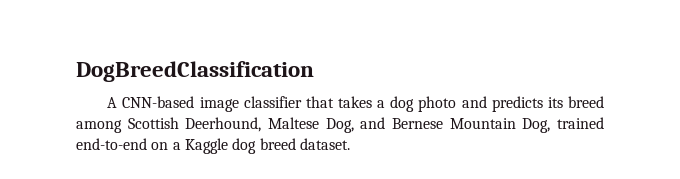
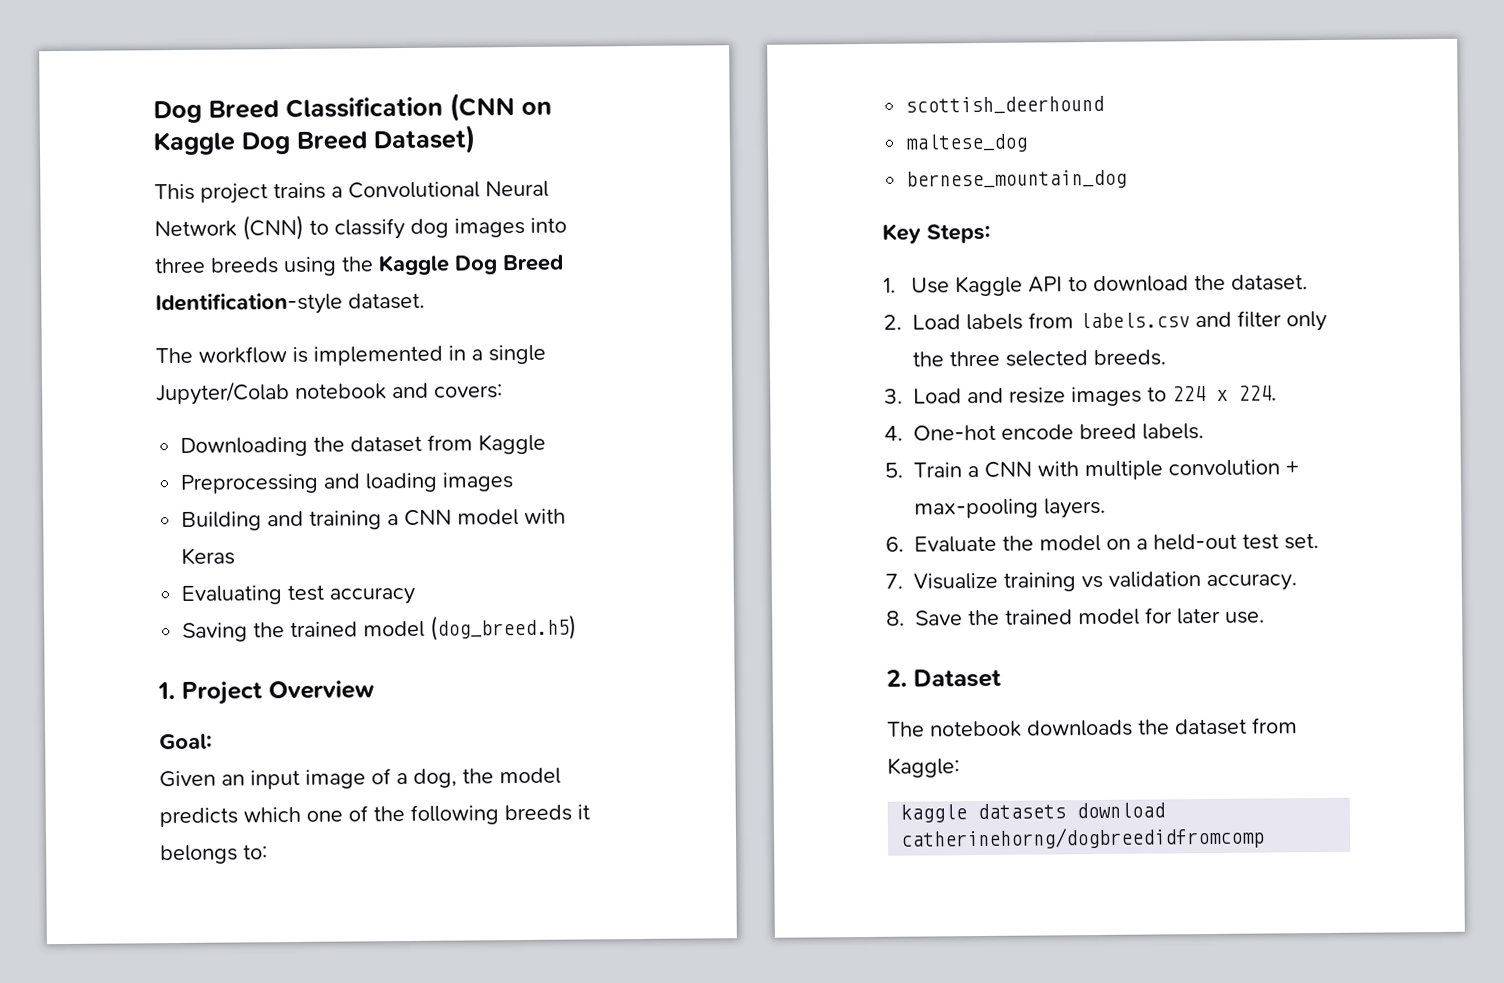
[76,61,314,82] [107,96,604,112] [76,117,604,133] [76,138,350,154] DogBreedClassification // A CNN-based image classifier that takes a dog photo and predicts its breed among Scottish Deerhound, Maltese Dog, and Bernese Mountain Dog, trained end-to-end on a Kaggle dog breed dataset. -> [153,92,552,124] [153,124,476,156] [154,180,549,204] [154,214,567,241] [154,254,564,277] [155,292,425,316] [155,344,546,366] [156,381,503,406] [180,433,547,457] [180,472,514,494] [181,508,567,531] [181,547,236,565] [181,584,416,605] [182,614,578,642] [157,680,374,705] [159,733,213,750] [159,767,561,790] [159,804,590,828] [160,844,268,865] [905,95,1105,115] [905,133,1029,153] [906,169,1128,190] [882,223,991,244] [883,274,1309,297] [883,310,1327,332] [912,349,1166,367] [884,385,1277,407] [884,423,1204,441] [884,459,1299,481] [914,497,1106,519] [885,533,1319,553] [885,571,1298,592] [886,607,1265,626] [886,668,1002,688] [887,717,1298,738] [887,757,960,778] [900,802,1166,823] [900,826,1266,851] Dog Breed Classification (CNN on Kaggle Dog Breed Dataset) // This project trains a Convolutional Neural Network (CNN) to classify dog images into three breeds using the Kaggle Dog Breed Identification-style dataset. // The workflow is implemented in a single Jupyter/Colab notebook and covers: // Downloading the dataset from Kaggle // Preprocessing and loading images // Building and training a CNN model with Keras // Evaluating test accuracy // Saving the trained model (dog_breed.h5) // 1. Project Overview // Goal: // Given an input image of a dog, the model predicts which one of the following breeds it belongs to: // scottish_deerhound // maltese_dog // bernese_mountain_dog // Key Steps: // 1. Use Kaggle API to download the dataset. // 2. Load labels from labels.csv and filter only the three selected breeds. // 3. Load and resize images to 224 x 224. // 4. One-hot encode breed labels. // 5. Train a CNN with multiple convolution + max-pooling layers. // 6. Evaluate the model on a held-out test set. // 7. Visualize training vs validation accuracy. // 8. Save the trained model for later use. // 2. Dataset // The notebook downloads the dataset from Kaggle: // kaggle datasets download catherinehorng/dogbreedidfromcomp

